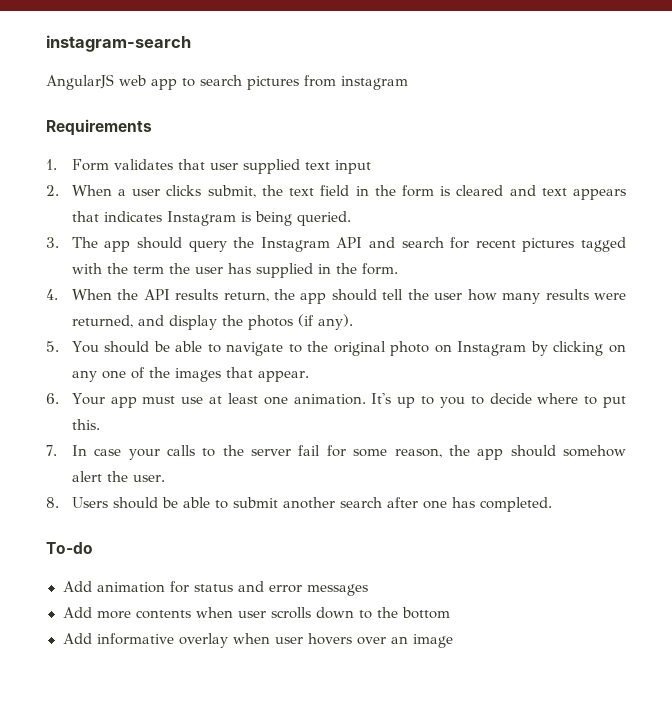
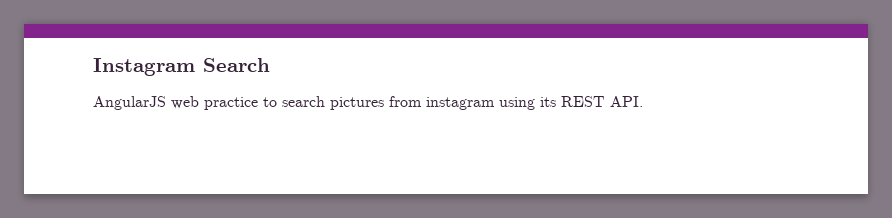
[46,35,191,52] instagram-search -> [93,58,270,76] Instagram Search
[151,79,177,90] app -> [204,97,258,110] practice
[46,119,152,136] [46,159,371,174] [46,185,627,200] [71,211,351,226] [46,237,626,252] [71,263,398,278] [46,289,627,304] [71,314,353,330] [46,341,626,356] [71,367,309,382] [46,393,626,408] [71,419,100,430] [46,445,626,460] [71,471,165,482] [46,497,552,512] [46,542,93,554] [62,581,368,596] [62,607,450,619] [62,633,453,648] // Requirements // 1. Form validates that user supplied text input // 2. When a user clicks submit, the text field in the form is cleared and text appears that indicates Instagram is being queried. // 3. The app should query the Instagram API and search for recent pictures tagged with the term the user has supplied in the form. // 4. When the API results return, the app should tell the user how many results were returned, and display the photos (if any). // 5. You should be able to navigate to the original photo on Instagram by clicking on any one of the images that appear. // 6. Your app must use at least one animation. It's up to you to decide where to put this. // 7. In case your calls to the server fail for some reason, the app should somehow alert the user. // 8. Users should be able to submit another search after one has completed. // To-do // Add animation for status and error messages // Add more contents when user scrolls down to the bottom // Add informative overlay when user hovers over an image -> [499,96,643,110] using its REST API.

